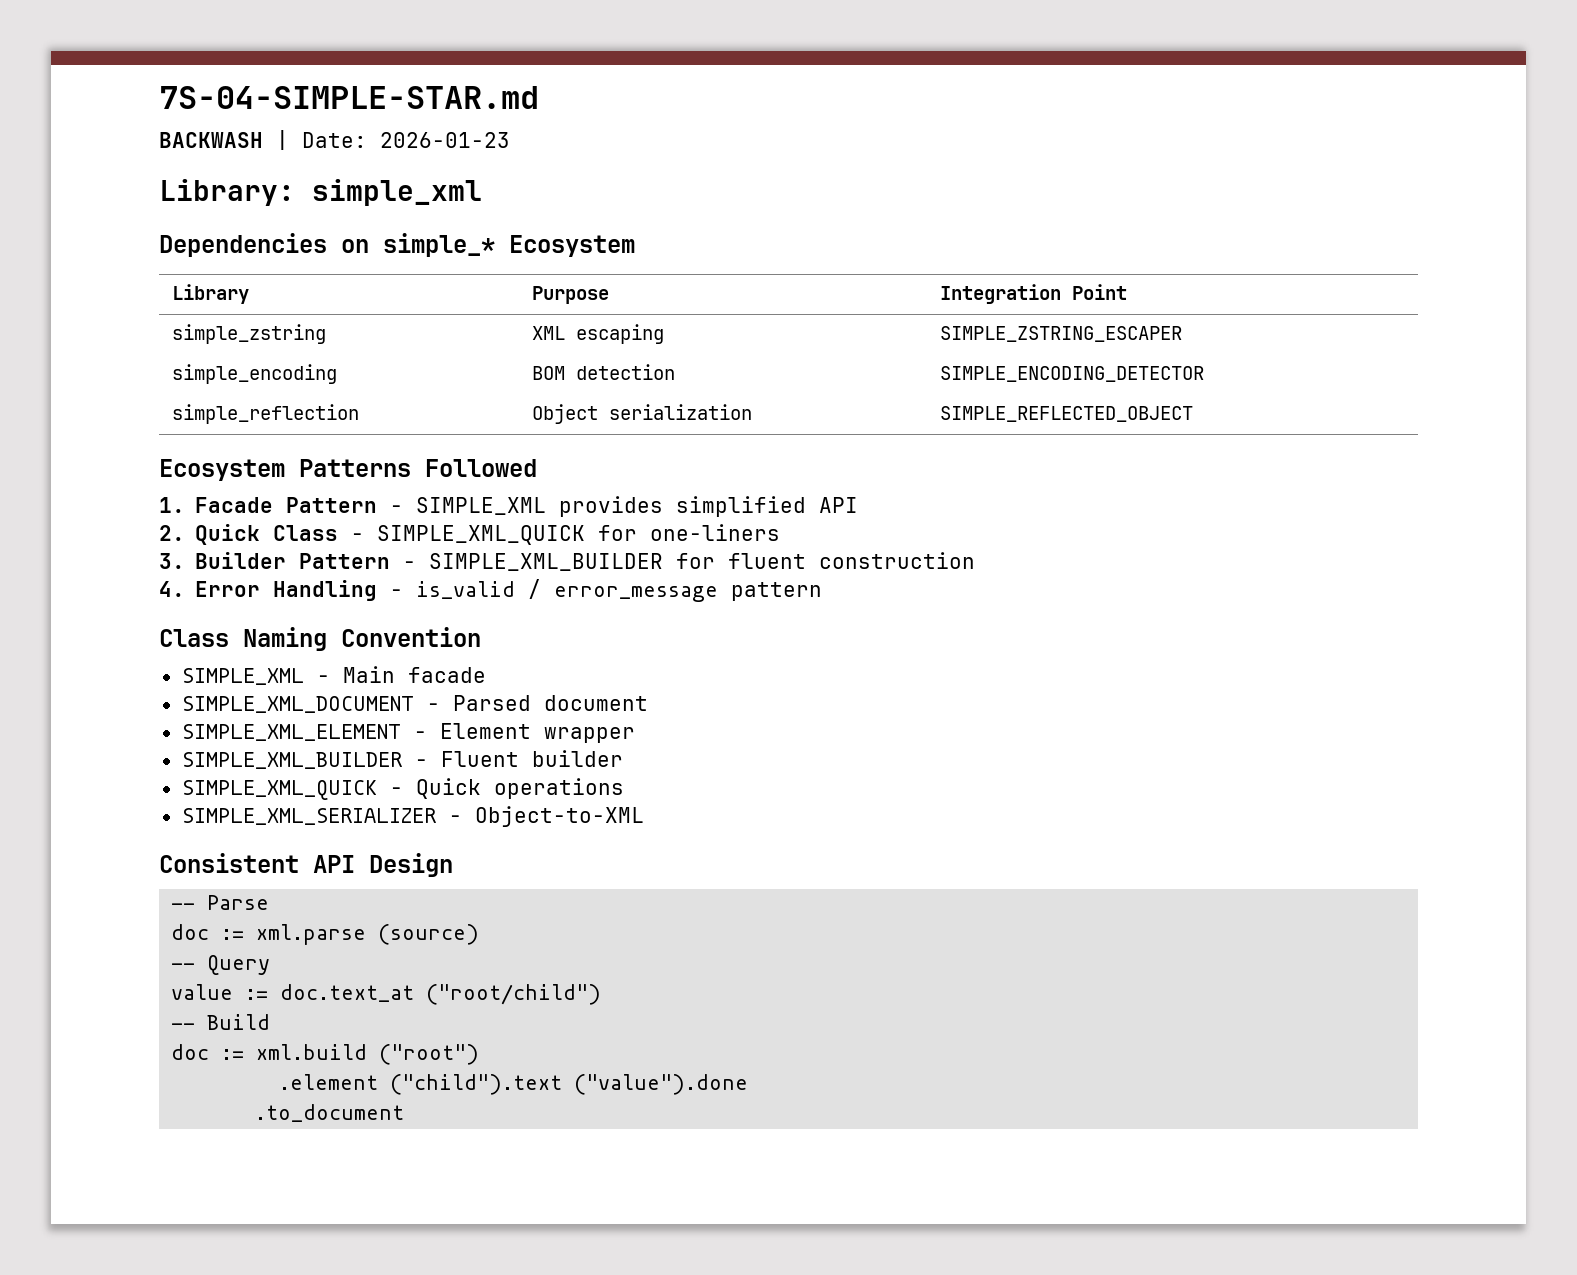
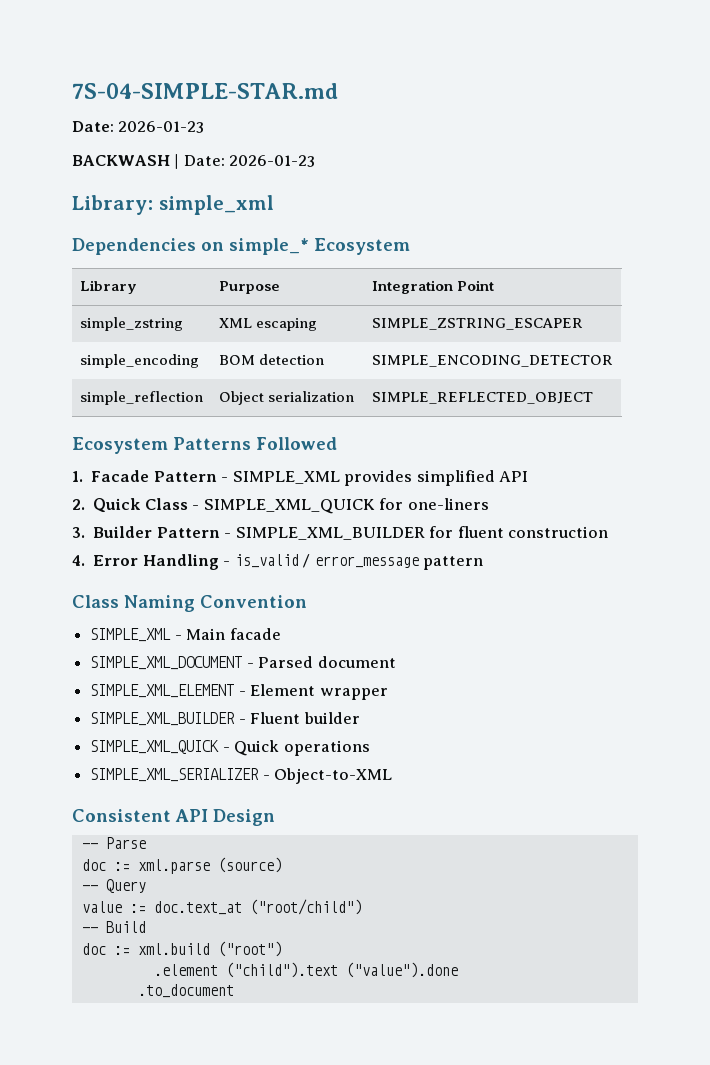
(539, 97) none -> [72,121,205,133] // Date: 2026-01-23

